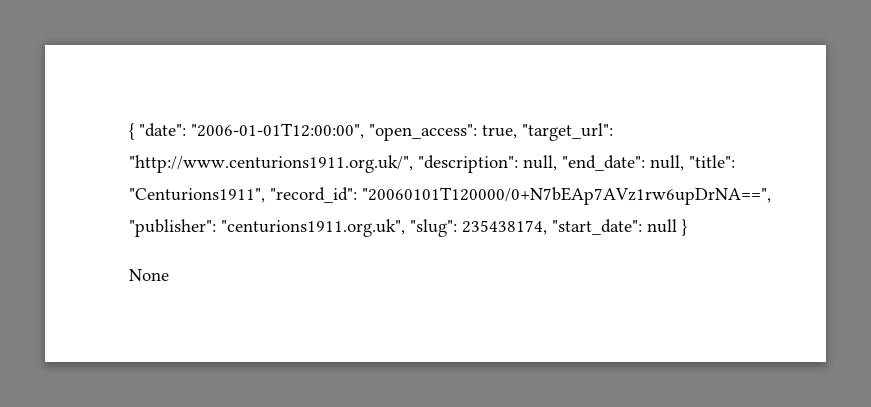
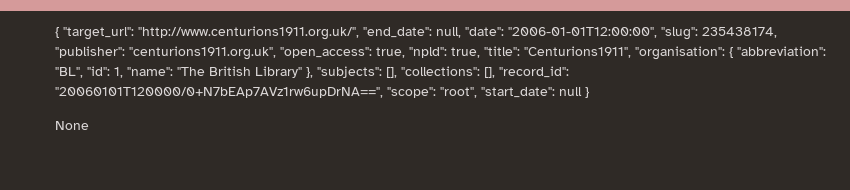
[129,123,613,141] [129,155,735,173] [129,187,771,205] [129,219,547,237] { "date": "2006-01-01T12:00:00", "open_access": true, "target_url": "http://www.centurions1911.org.uk/", "description": null, "end_date": null, "title": "Centurions1911", "record_id": "20060101T120000/0+N7bEAp7AVz1rw6upDrNA==", "publisher": "centurions1911.org.uk", "slug": 235438174, -> [55,26,777,40] [55,46,826,60] [55,66,569,78] [55,87,477,98] { "target_url": "http://www.centurions1911.org.uk/", "end_date": null, "date": "2006-01-01T12:00:00", "slug": 235438174, "publisher": "centurions1911.org.uk", "open_access": true, "npld": true, "title": "Centurions1911", "organisation": { "abbreviation": "BL", "id": 1, "name": "The British Library" }, "subjects": [], "collections": [], "record_id": "20060101T120000/0+N7bEAp7AVz1rw6upDrNA==", "scope": "root",

